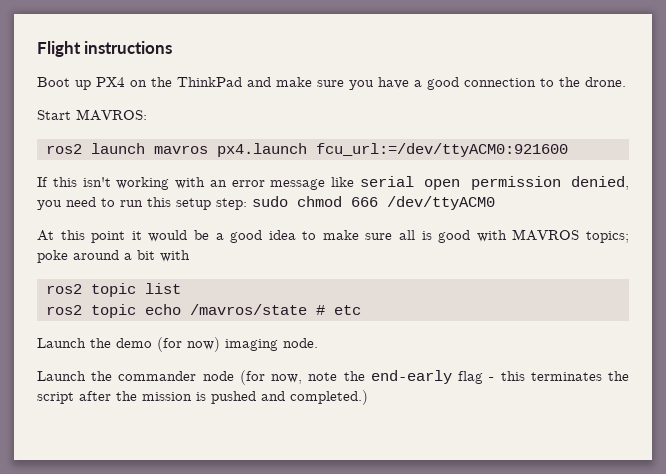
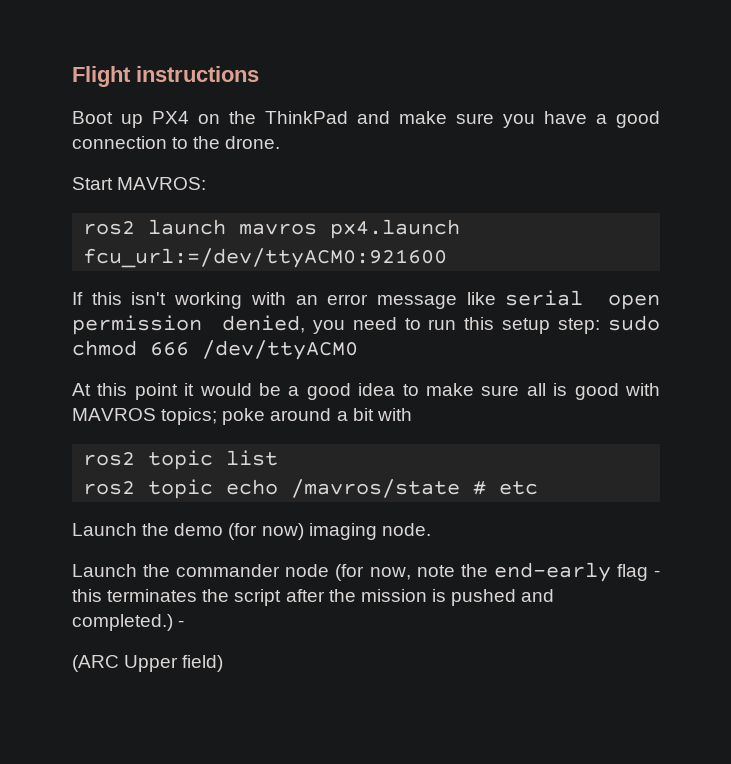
(368, 397) none -> [178,620,185,627] [72,655,224,672] - // (ARC Upper field)

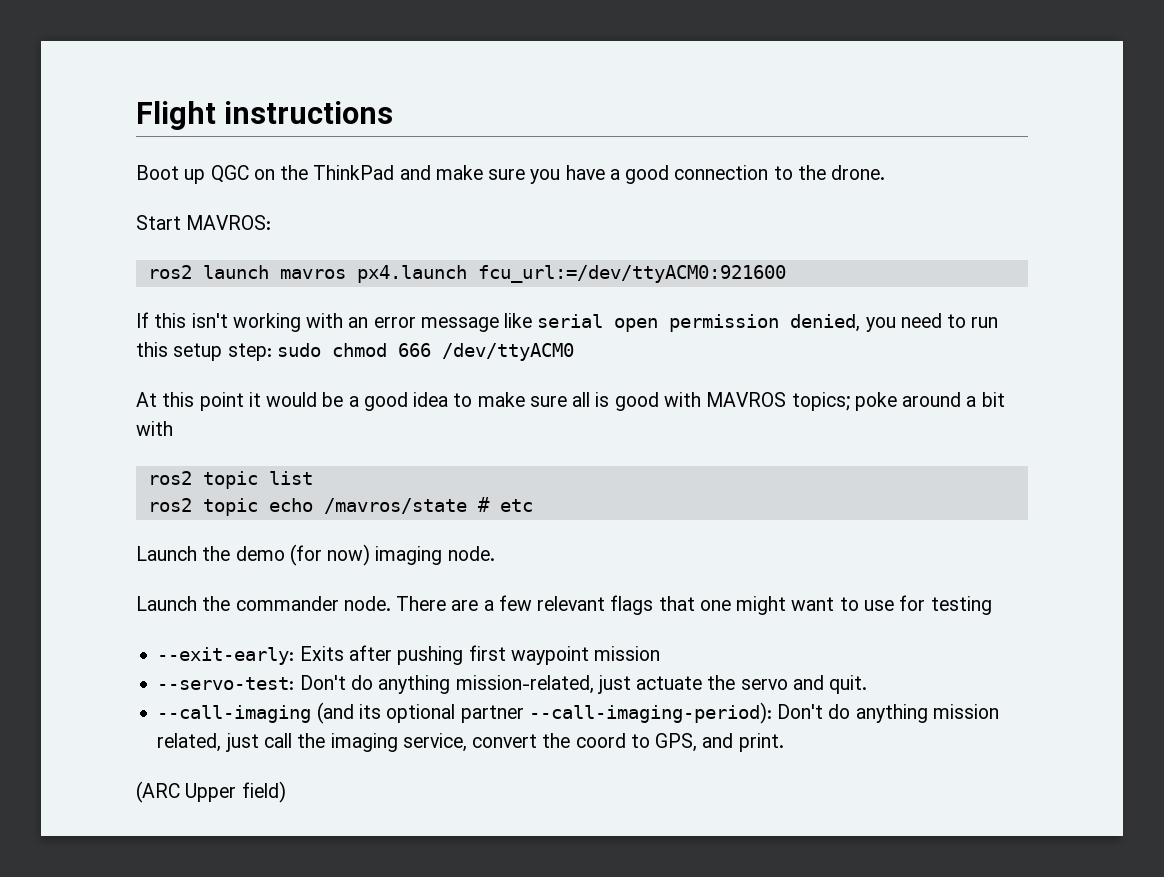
[152,111,189,124] PX4 -> [210,165,249,183] QGC
[285,562,661,582] [72,589,555,606] [72,614,185,631] node (for now, note the end-early flag - this terminates the script after the mission is pushed and completed.) - -> [343,595,992,615] [157,645,661,665] [157,675,868,694] [157,702,999,724] [157,733,784,752] node. There are a few relevant flags that one might want to use for testing // --exit-early: Exits after pushing first waypoint mission // --servo-test: Don't do anything mission-related, just actuate the servo and quit. // --call-imaging (and its optional partner --call-imaging-period): Don't do anything mission related, just call the imaging service, convert the coord to GPS, and print.

